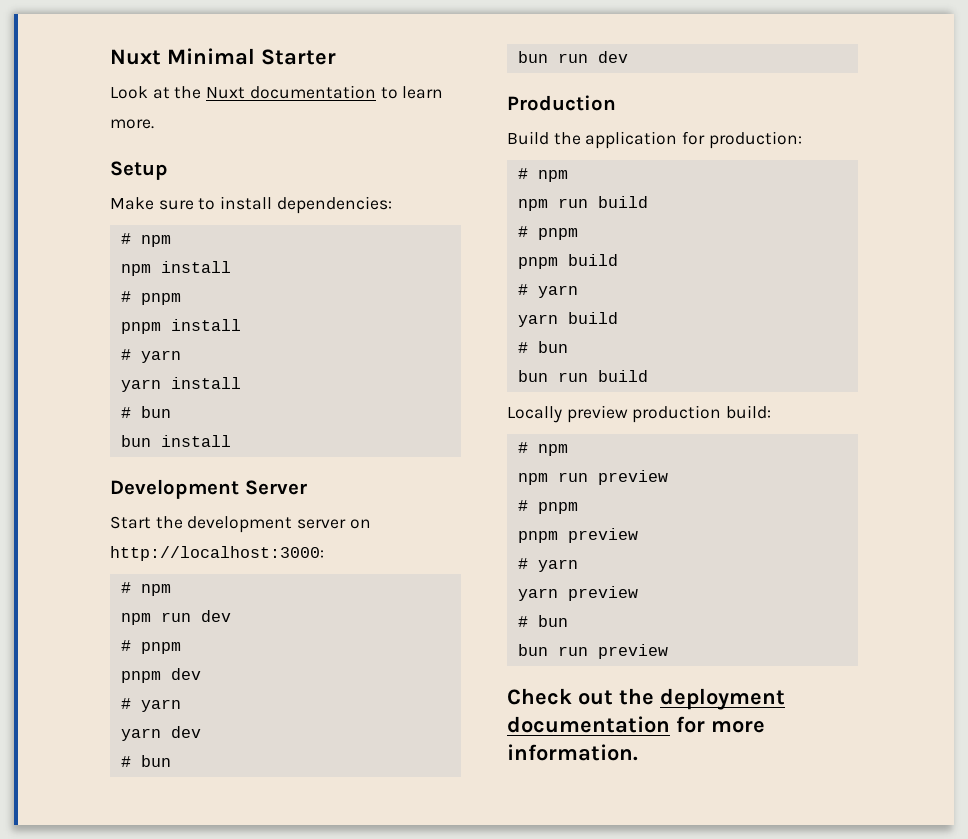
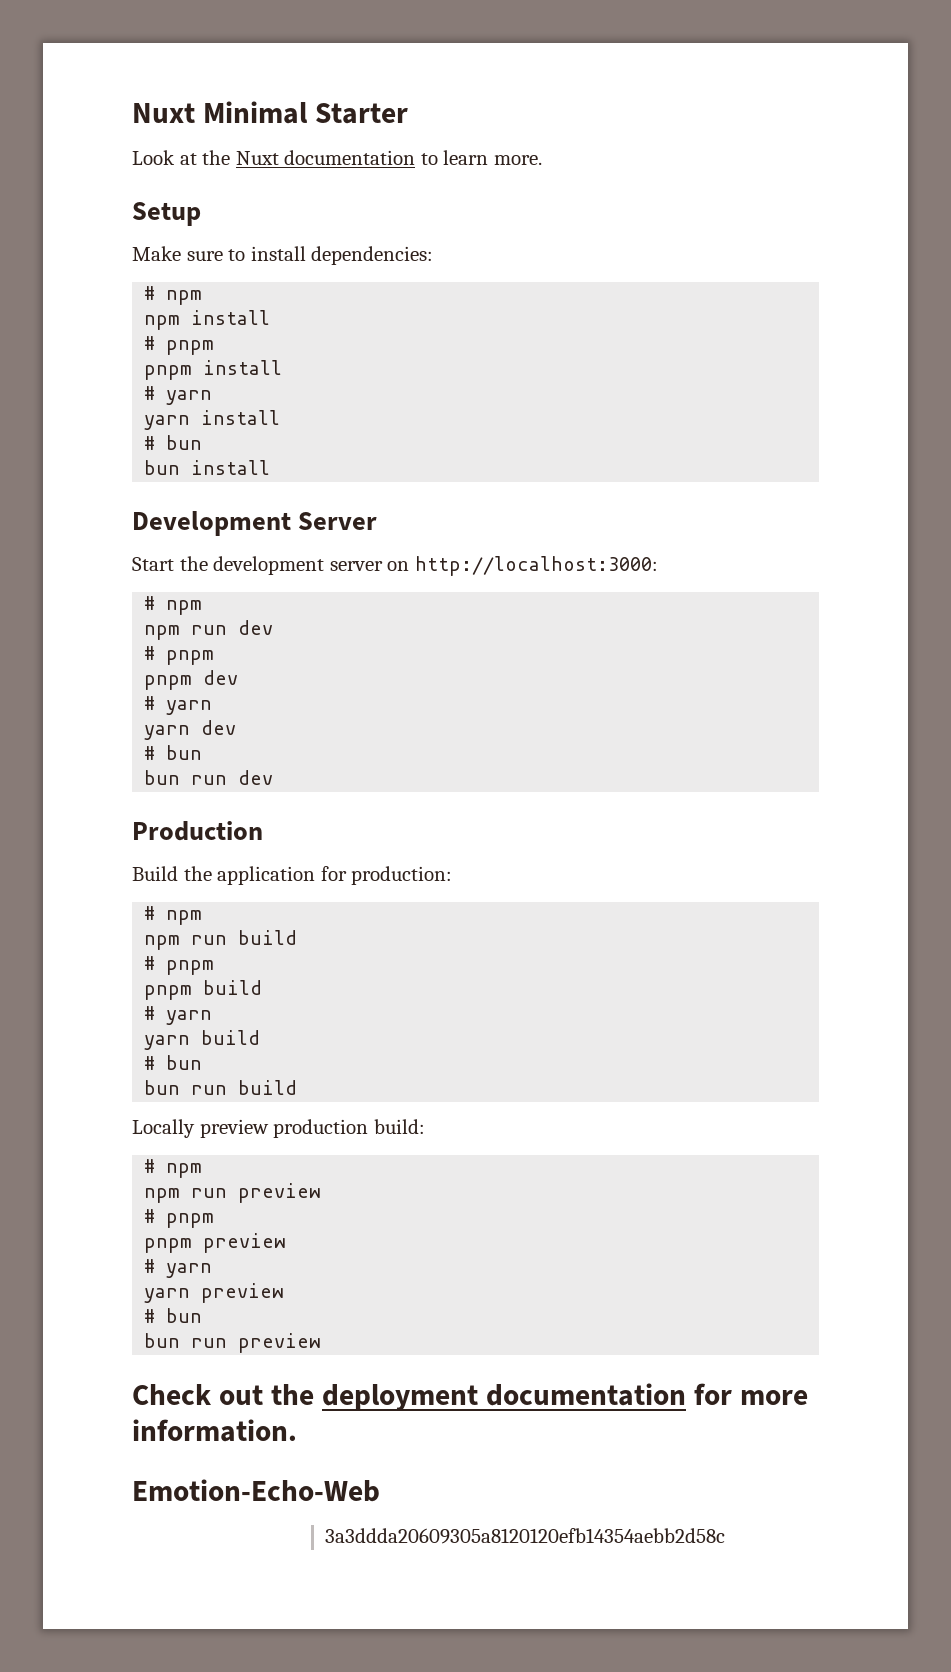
(638, 752) none -> [132,1479,380,1502] [325,1528,726,1544] // Emotion-Echo-Web // 3a3ddda20609305a8120120efb14354aebb2d58c

